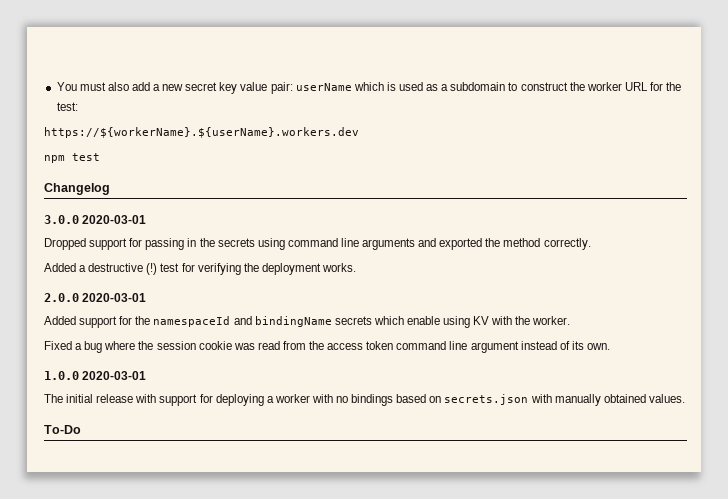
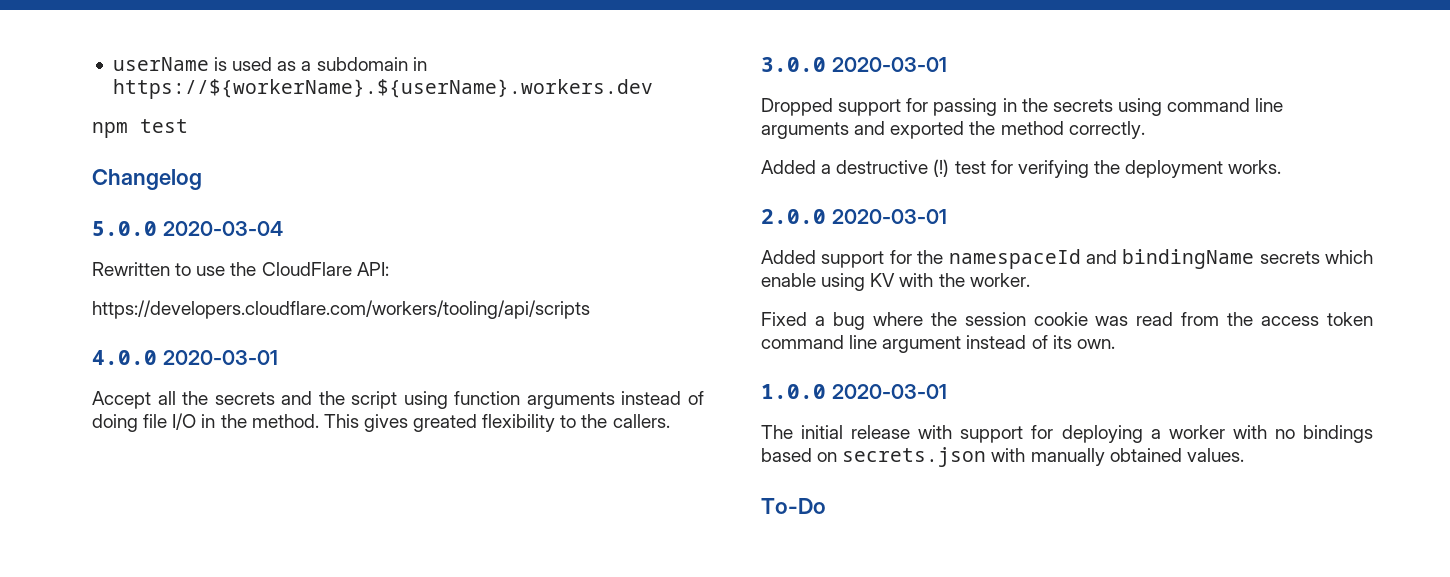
[56,82,384,94] You must also add a new secret key value pair: userName which -> [112,57,209,71] userName
[508,82,682,91] [56,102,78,111] [44,127,359,138] [44,153,100,163] [44,183,110,195] to construct the worker URL for the test: // https://${workerName}.${userName}.workers.dev // npm test // Changelog -> [412,57,427,71] [112,79,653,99] [92,119,188,138] [92,169,202,190] [92,221,283,236] [92,262,389,276] [92,300,590,319] [92,350,278,365] [92,391,704,409] [92,413,670,432] in https://${workerName}.${userName}.workers.dev // npm test // Changelog // 5.0.0 2020-03-04 // Rewritten to use the CloudFlare API: // https://developers.cloudflare.com/workers/tooling/api/scripts // 4.0.0 2020-03-01 // Accept all the secrets and the script using function arguments instead of doing file I/O in the method. This gives greated flexibility to the callers.

